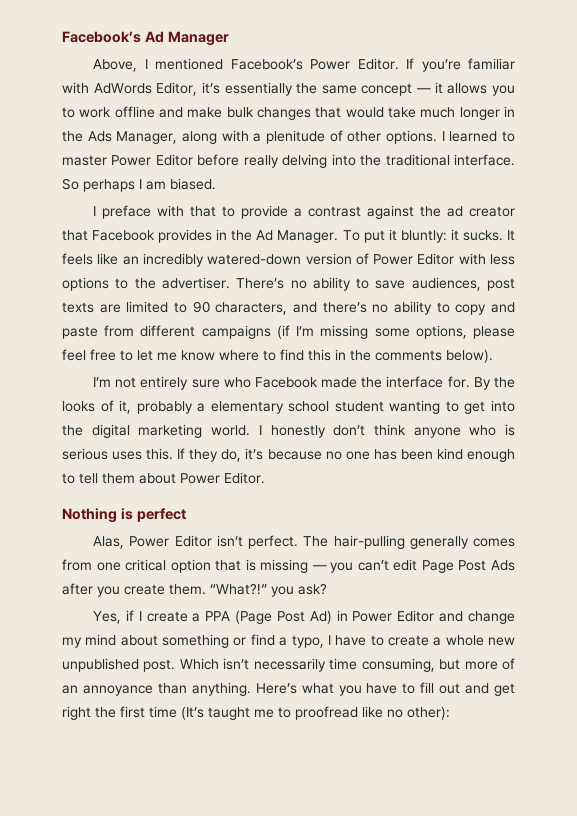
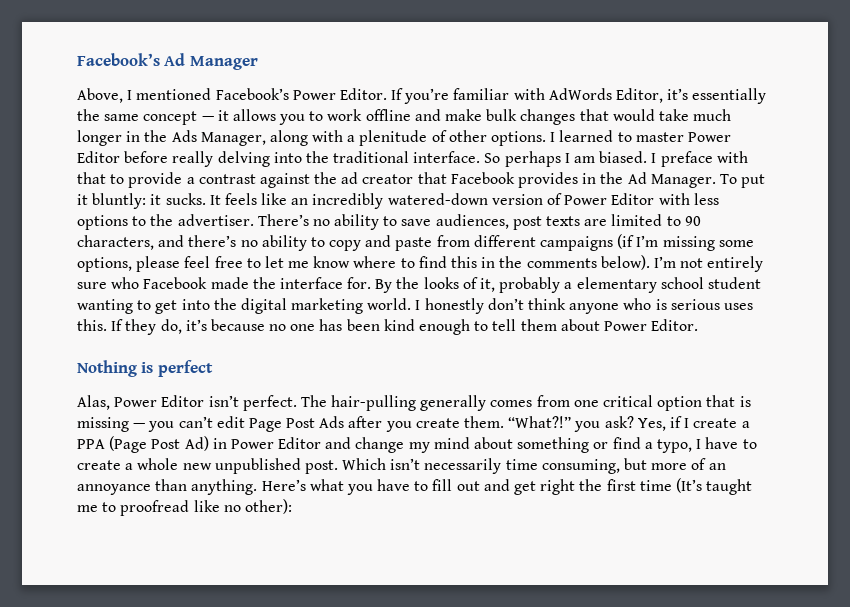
(216, 184) // -> (648, 157) none
(493, 356) // -> (650, 262) none
(327, 589) // -> (634, 422) none

